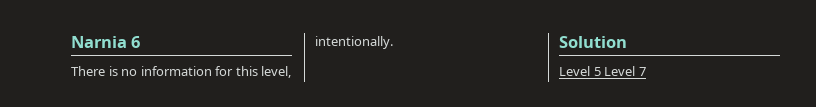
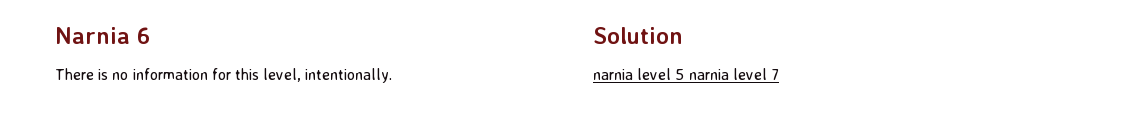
[559,66,636,76] Level 5 Level -> [593,68,767,80] narnia level 5 narnia level

